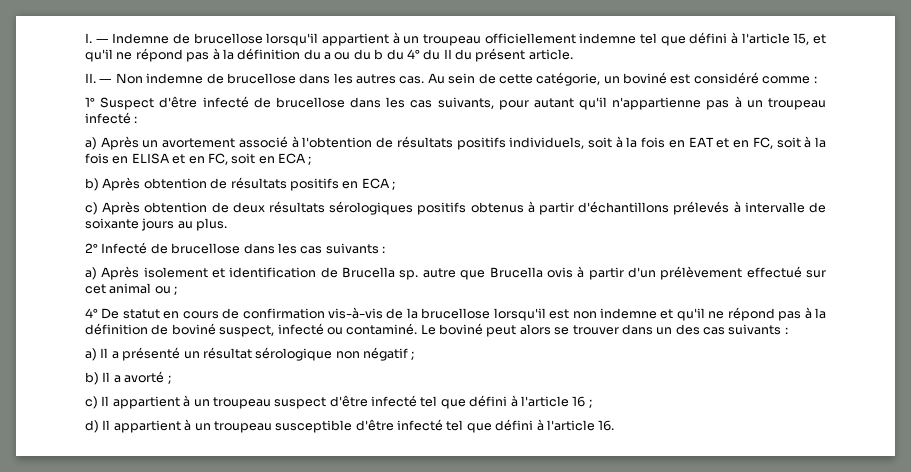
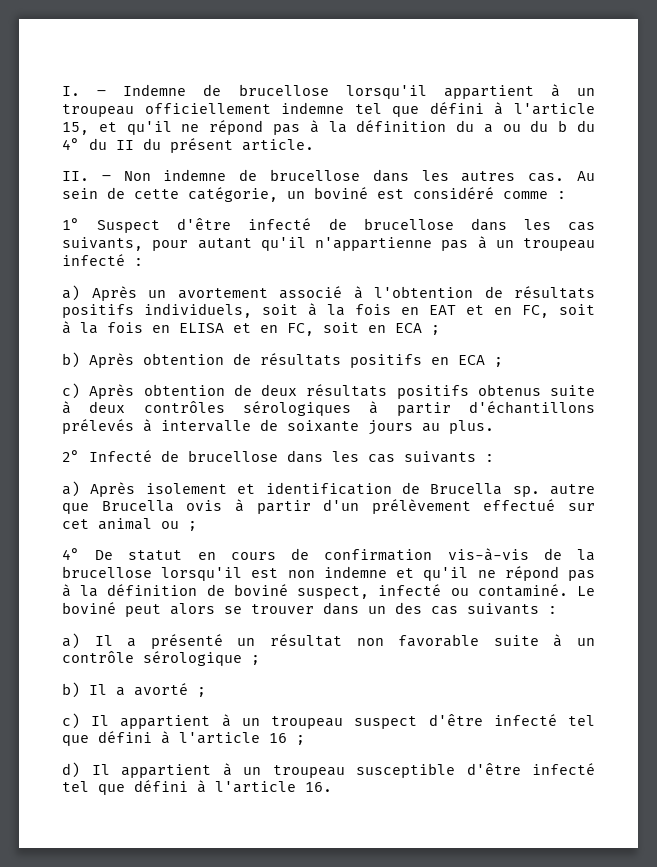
[329,201,414,215] sérologiques -> (388, 390) none
(524, 207) none -> [550,385,595,396] [62,401,351,416] suite à deux contrôles sérologiques
[255,347,408,361] sérologique non négatif -> [356,634,596,647] [62,651,242,666] non favorable suite à un contrôle sérologique

